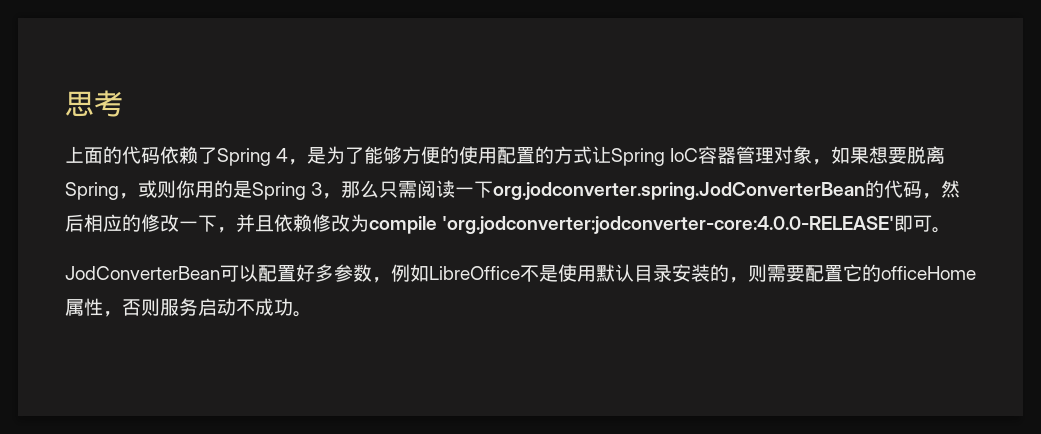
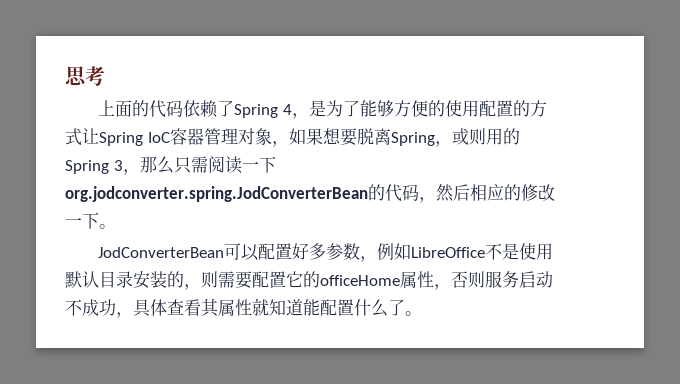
[176,180,252,198] 你用的是 -> [485,128,520,145] 用的
[217,214,933,234] ，并且依赖修改为compile 'org.jodconverter:jodconverter-core:4.0.0-RELEASE'即可 -> (99, 220) none
(293, 307) none -> [116,298,405,318] ，具体查看其属性就知道能配置什么了

